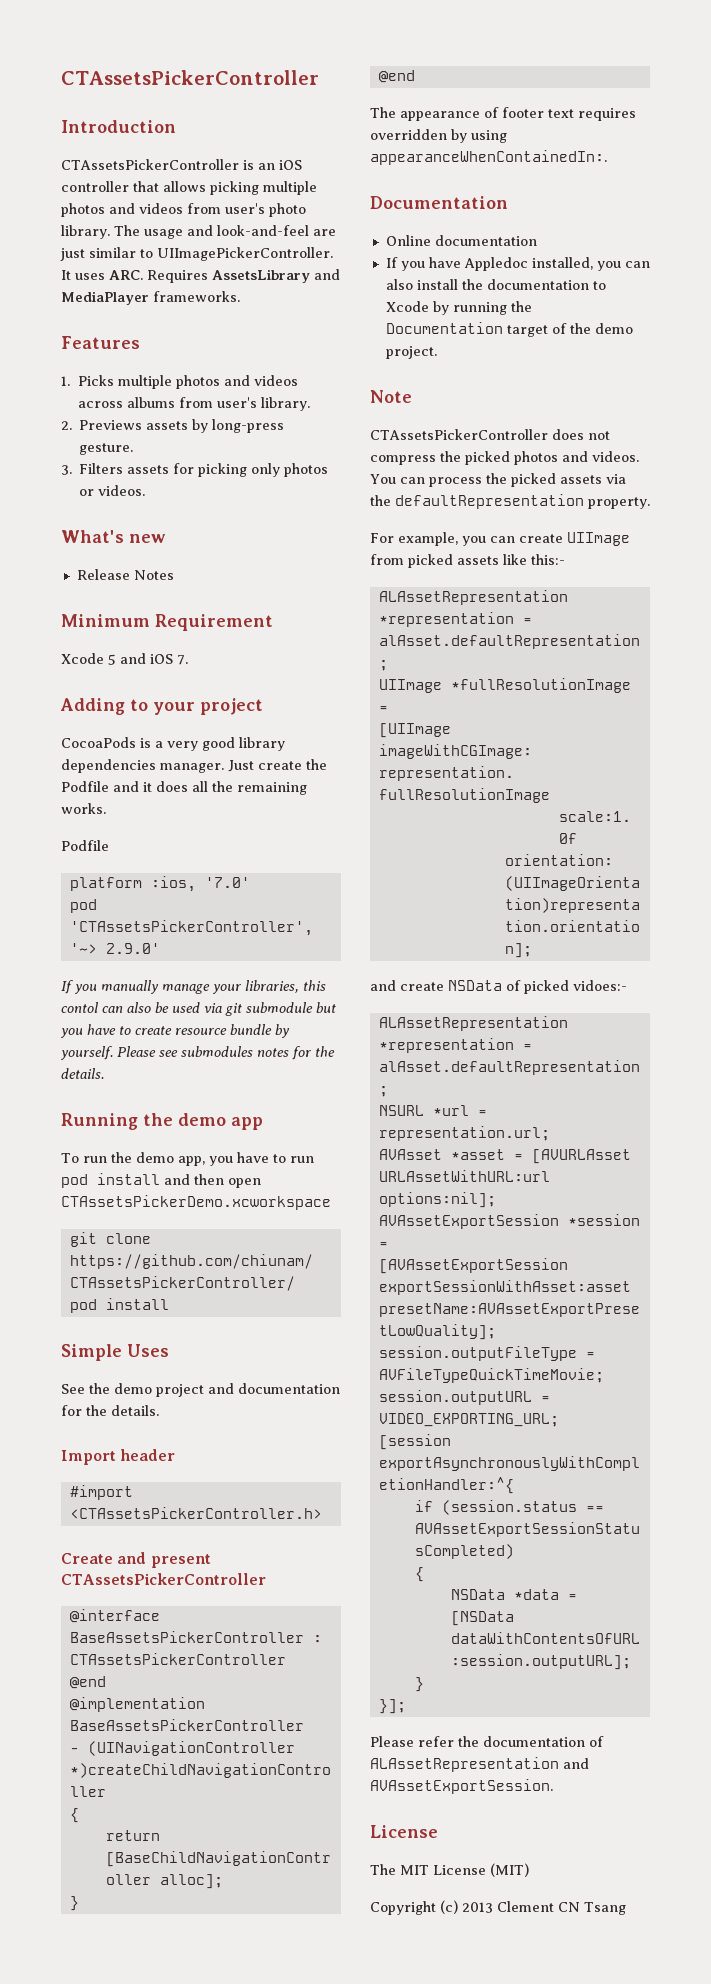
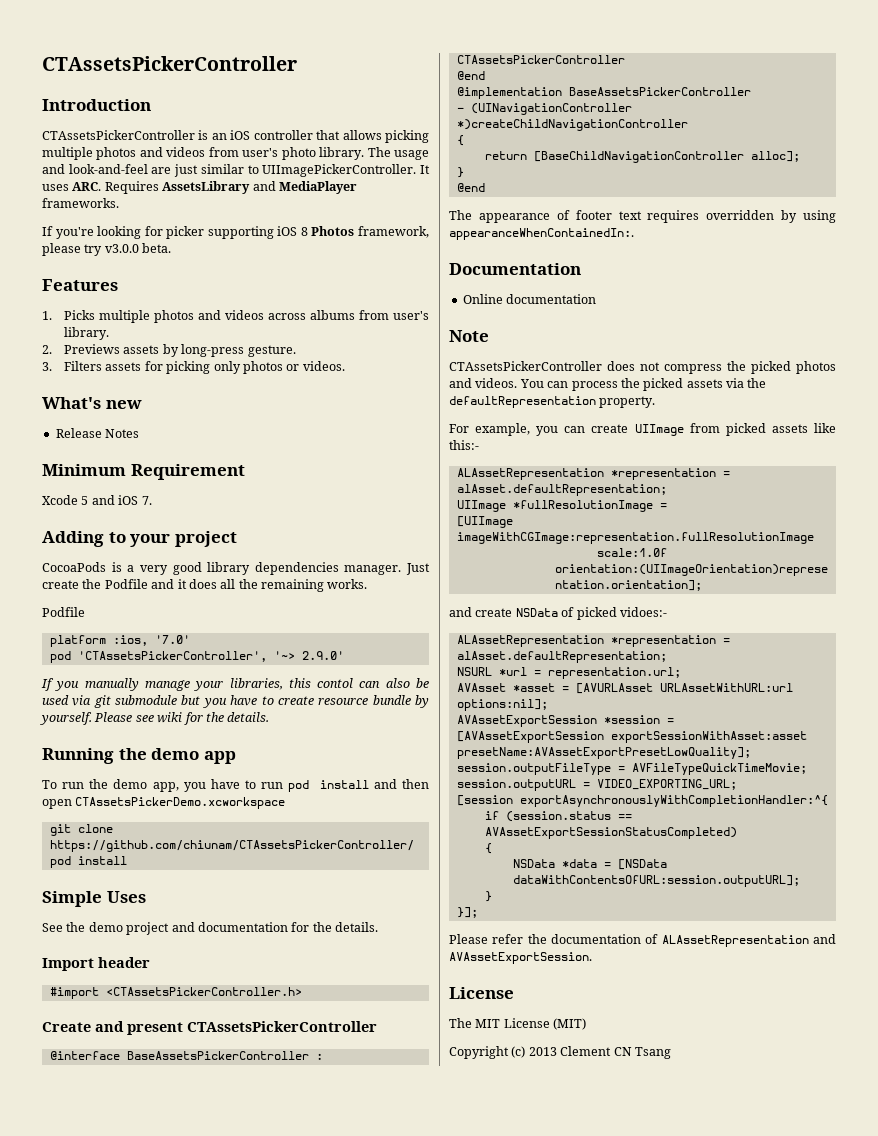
(240, 296) none -> [42,226,429,239] [42,243,172,256] // If you're looking for picker supporting iOS 8 Photos framework, please try v3.0.0 beta.
[181,1046,289,1057] submodules notes -> [157,712,183,723] wiki
[385,257,650,271] [385,279,606,290] [385,301,532,315] [385,322,633,337] [385,346,437,359] // If you have Appledoc installed, you can also install the documentation to Xcode by running the Documentation target of the demo project. -> (597, 299) none

